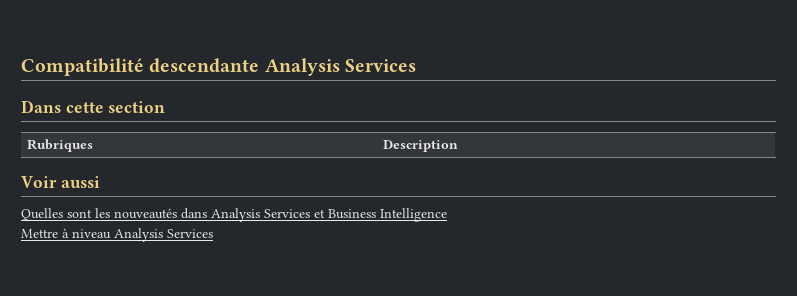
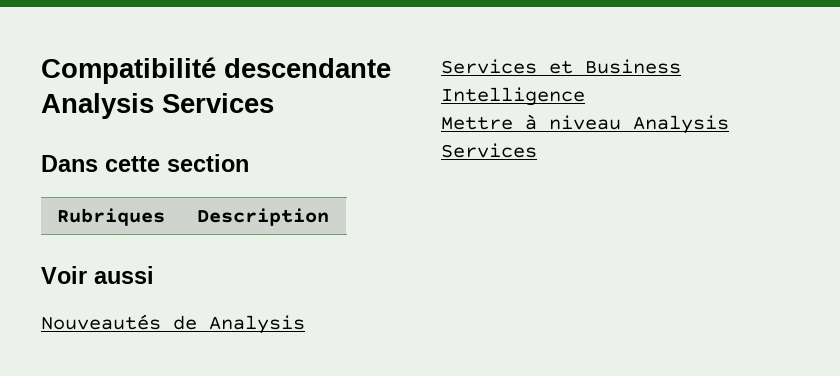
[21,208,207,221] Quelles sont les nouveautés dans -> [41,314,197,330] Nouveautés de

